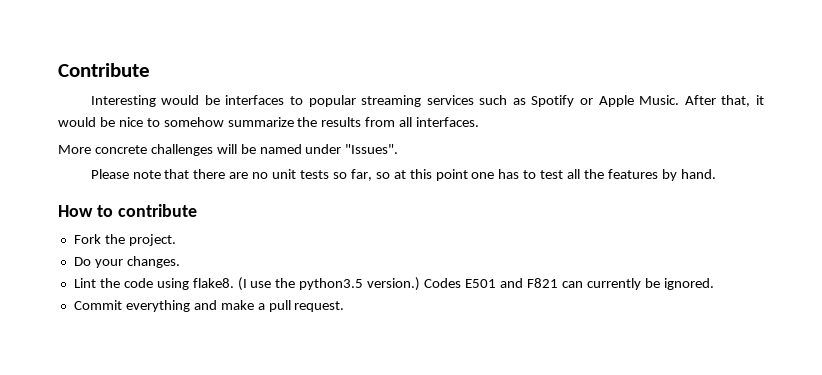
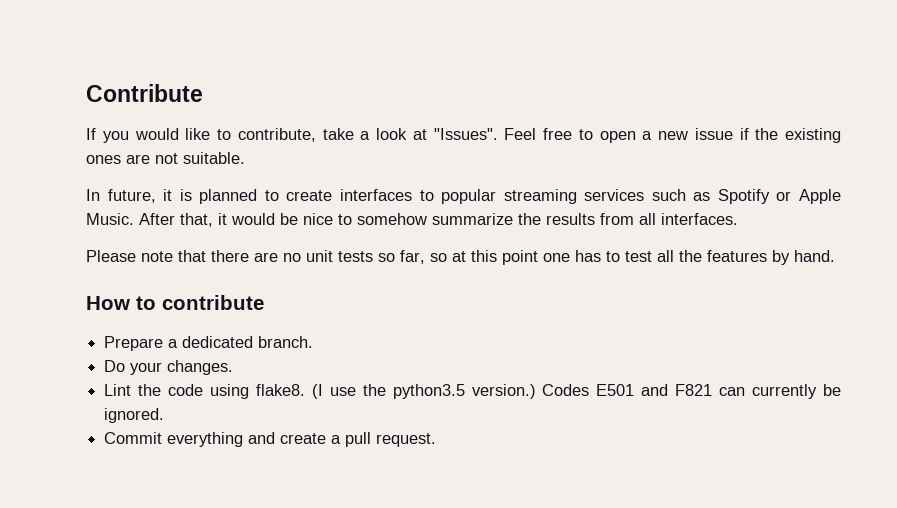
[90,95,220,107] Interesting would be -> [86,128,841,143] [86,152,245,164] [86,189,333,204] If you would like to contribute, take a look at "Issues". Feel free to open a new issue if the existing ones are not suitable. // In future, it is planned to create
[58,144,399,156] // More concrete challenges will be named under "Issues". -> (738, 219) none
[73,234,176,246] Fork the project. -> [104,336,314,351] Prepare a dedicated branch.
[220,300,254,310] make -> [280,433,327,444] create

